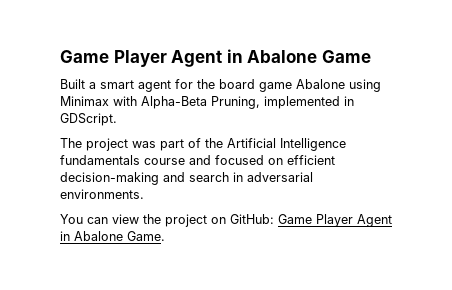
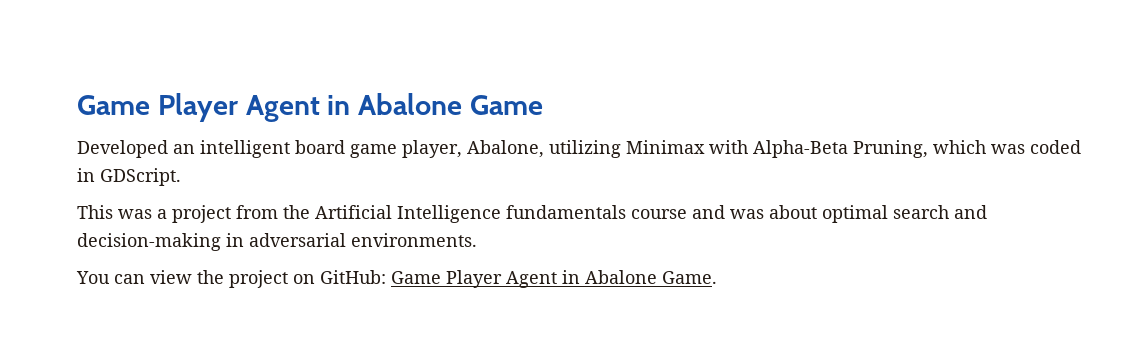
[60,79,381,92] Built a smart agent for the board game Abalone using -> [77,140,621,158] Developed an intelligent board game player, Abalone, utilizing
[264,96,340,109] implemented -> [933,140,1081,154] which was coded
[60,138,201,151] The project was part of -> [77,205,278,223] This was a project from
[215,155,335,165] [60,172,229,185] focused on efficient decision-making and search -> [730,205,987,223] [77,233,221,251] was about optimal search and decision-making

